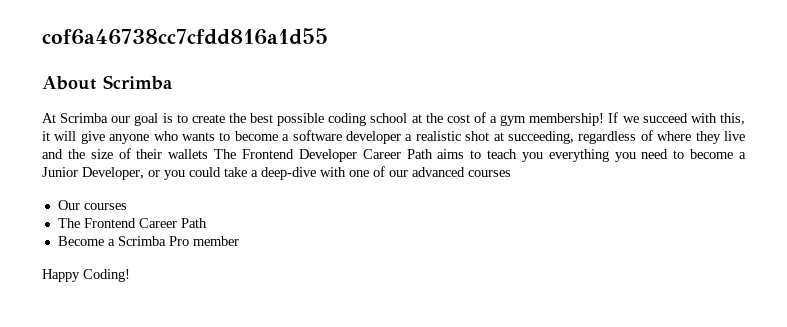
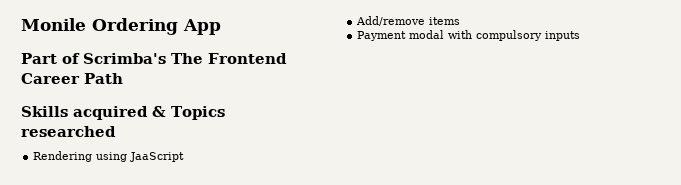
[42,28,328,45] [42,75,173,90] [42,112,746,126] [42,130,745,144] [42,148,747,162] [42,166,511,180] [57,200,127,210] [57,218,207,228] [57,236,239,246] [42,269,130,282] cof6a46738cc7cfdd816a1d55 // About Scrimba // At Scrimba our goal is to create the best possible coding school at the cost of a gym membership! If we succeed with this, it will give anyone who wants to become a software developer a realistic shot at succeeding, regardless of where they live and the size of their wallets The Frontend Developer Career Path aims to teach you everything you need to become a Junior Developer, or you could take a deep-dive with one of our advanced courses // Our courses // The Frontend Career Path // Become a Scrimba Pro member // Happy Coding! -> [21,18,221,35] [21,53,287,64] [21,73,123,84] [21,106,225,120] [21,126,116,137] [33,151,185,162] [356,16,461,26] [357,30,581,41] Monile Ordering App // Part of Scrimba's The Frontend Career Path // Skills acquired & Topics researched // Rendering using JaaScript // Add/remove items // Payment modal with compulsory inputs

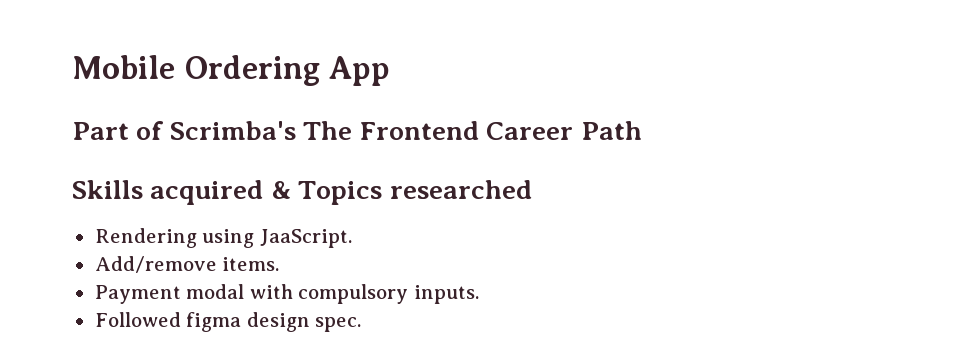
[21,18,86,31] Monile -> [72,55,175,79] Mobile
[130,152,185,162] JaaScript -> [259,229,352,248] JaaScript.
[429,17,461,25] items -> [222,257,280,271] items.
[545,31,581,41] inputs -> [413,285,479,304] [94,312,362,332] inputs. // Followed figma design spec.

